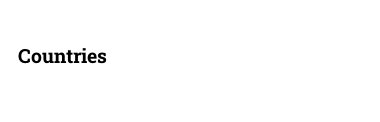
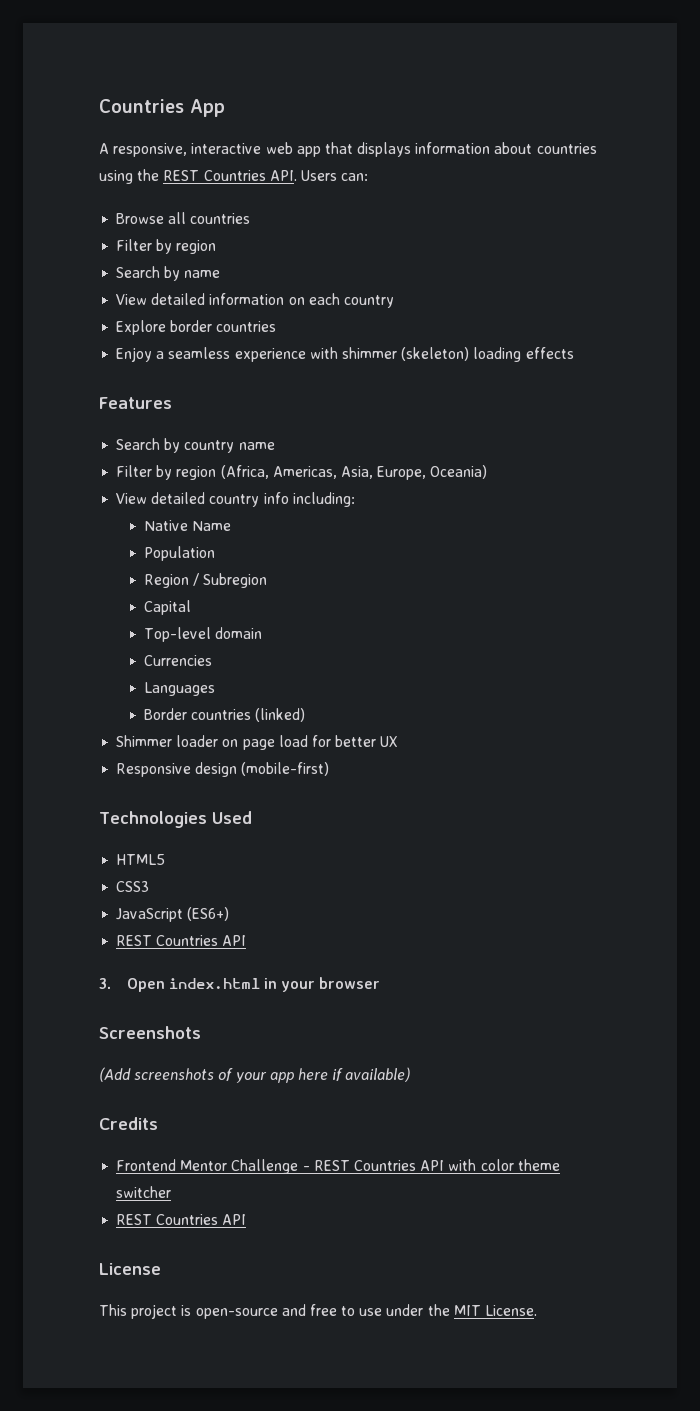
[18,48,107,64] Countries -> [99,99,225,117] [99,142,597,157] [99,169,369,184] [116,212,251,224] [116,239,217,254] [116,266,221,281] [116,293,394,308] [116,320,277,335] [116,347,574,362] [99,397,172,409] [116,438,275,453] [116,465,488,480] [116,492,355,507] [143,520,231,531] [143,546,215,561] [143,573,268,588] [143,600,191,615] [143,627,262,642] [143,655,212,666] [143,682,215,696] [143,708,306,722] [116,735,399,750] [116,762,330,777] [99,811,252,828] [116,854,166,865] [116,881,150,892] [116,907,230,922] [116,935,247,946] [99,977,381,992] [99,1026,201,1039] [99,1067,411,1083] [99,1117,158,1130] [116,1159,560,1174] [116,1186,172,1198] [116,1214,247,1225] [99,1263,161,1275] [99,1304,538,1319] Countries App // A responsive, interactive web app that displays information about countries using the REST Countries API. Users can: // Browse all countries // Filter by region // Search by name // View detailed information on each country // Explore border countries // Enjoy a seamless experience with shimmer (skeleton) loading effects // Features // Search by country name // Filter by region (Africa, Americas, Asia, Europe, Oceania) // View detailed country info including: // Native Name // Population // Region / Subregion // Capital // Top-level domain // Currencies // Languages // Border countries (linked) // Shimmer loader on page load for better UX // Responsive design (mobile-first) // Technologies Used // HTML5 // CSS3 // JavaScript (ES6+) // REST Countries API // 3. Open index.html in your browser // Screenshots // (Add screenshots of your app here if available) // Credits // Frontend Mentor Challenge - REST Countries API with color theme switcher // REST Countries API // License // This project is open-source and free to use under the MIT License.

